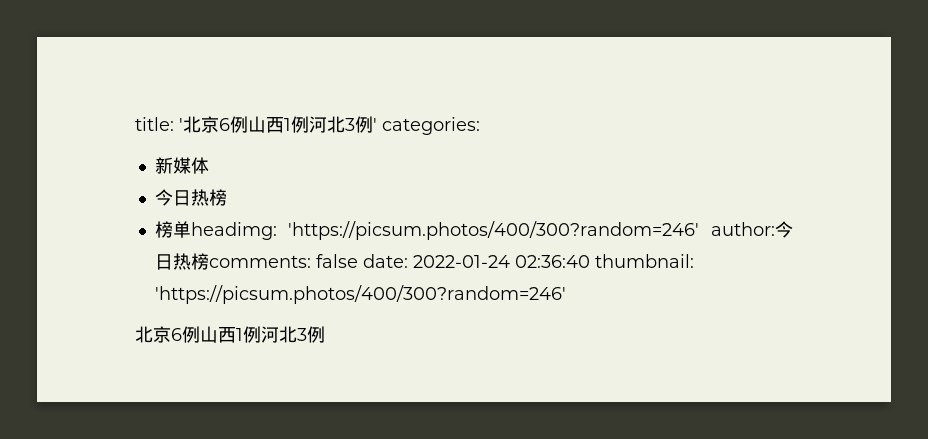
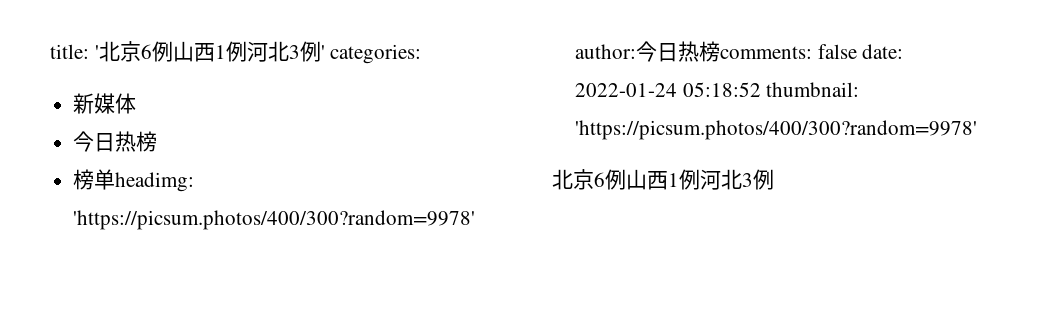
[288,221,700,240] 'https://picsum.photos/400/300?random=246' -> [73,210,476,230] 'https://picsum.photos/400/300?random=9978'
[514,254,694,268] [154,285,566,304] 02:36:40 thumbnail: 'https://picsum.photos/400/300?random=246' -> [682,82,860,97] [575,120,978,140] 05:18:52 thumbnail: 'https://picsum.photos/400/300?random=9978'

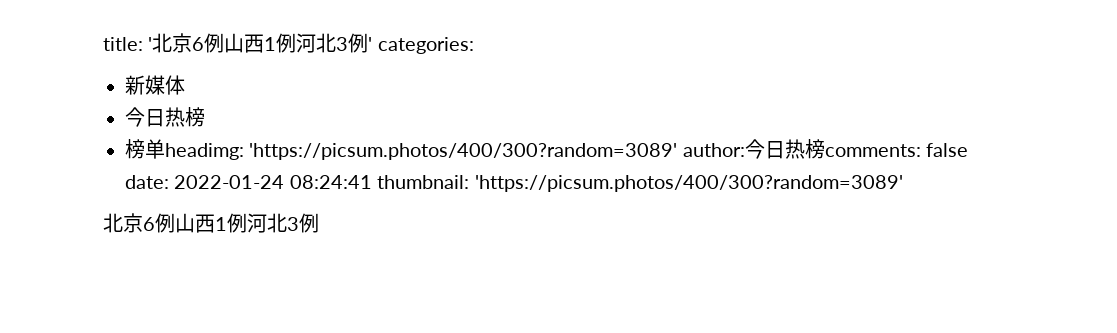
[73,210,476,230] 'https://picsum.photos/400/300?random=9978' -> [249,143,678,160] 'https://picsum.photos/400/300?random=3089'
[682,82,860,97] [575,120,978,140] 05:18:52 thumbnail: 'https://picsum.photos/400/300?random=9978' -> [289,175,903,192] 08:24:41 thumbnail: 'https://picsum.photos/400/300?random=3089'

